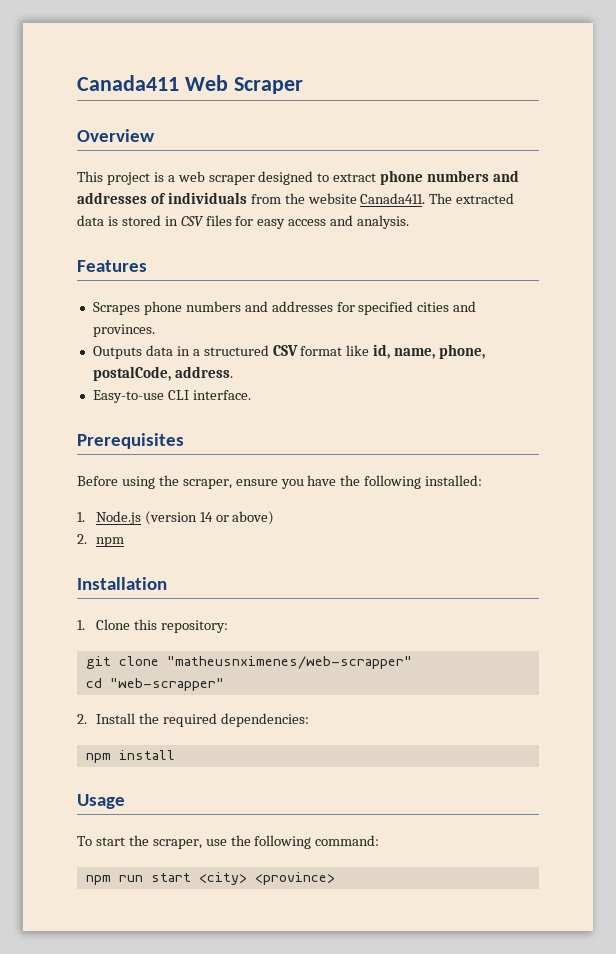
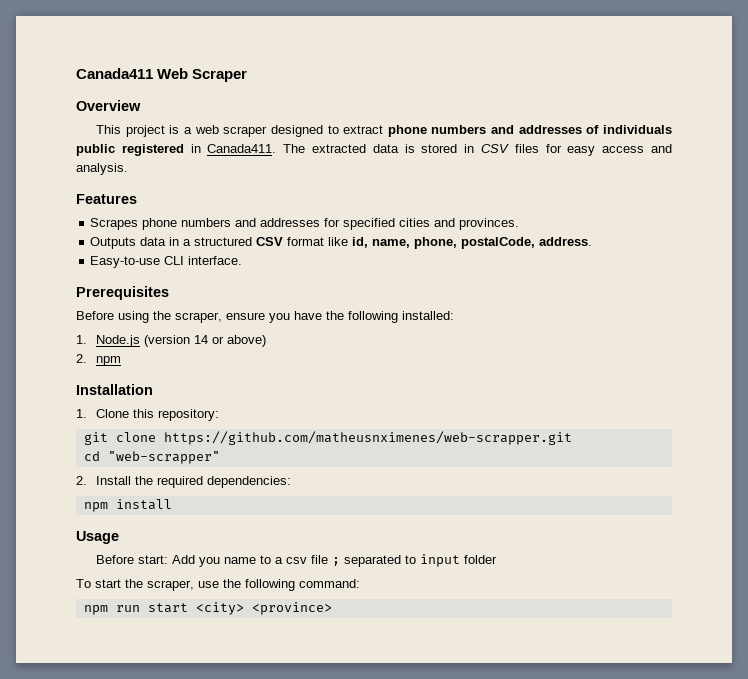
[250,193,357,204] from the website -> [76,144,201,156] public registered in
[166,656,412,669] "matheusnximenes/web-scrapper" -> [163,431,572,445] https://github.com/matheusnximenes/web-scrapper.git
(125, 801) none -> [96,554,498,567] // Before start: Add you name to a csv file ; separated to input folder

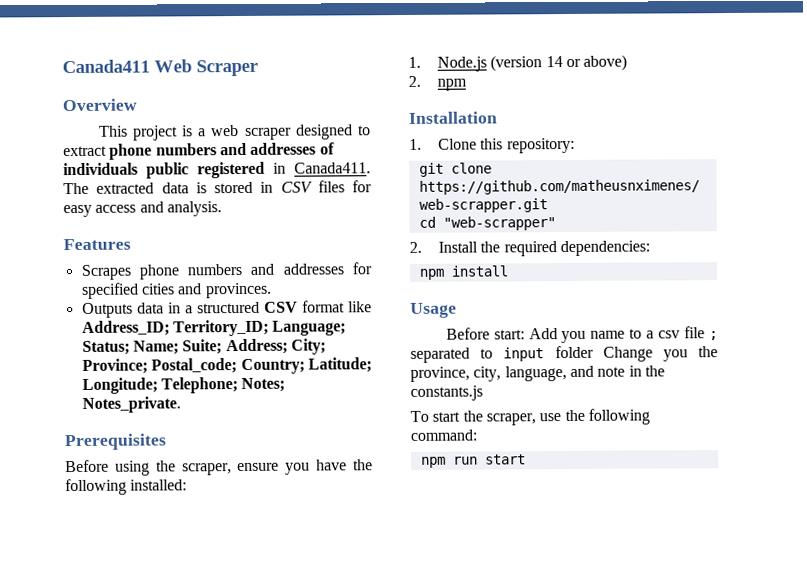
[352,237,593,249] [90,256,243,268] id, name, phone, postalCode, address. // Easy-to-use CLI interface. -> [81,319,347,337] [81,338,326,355] [81,357,372,374] [81,377,286,394] [81,396,181,413] Address_ID; Territory_ID; Language; Status; Name; Suite; Address; City; Province; Postal_code; Country; Latitude; Longitude; Telephone; Notes; Notes_private.
(498, 559) none -> [602,346,718,362] [410,365,665,382] [410,385,483,401] Change you the province, city, language, and note in the constants.js
[195,602,332,615] <city> <province> -> (526, 459) none

